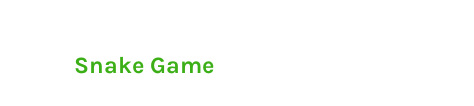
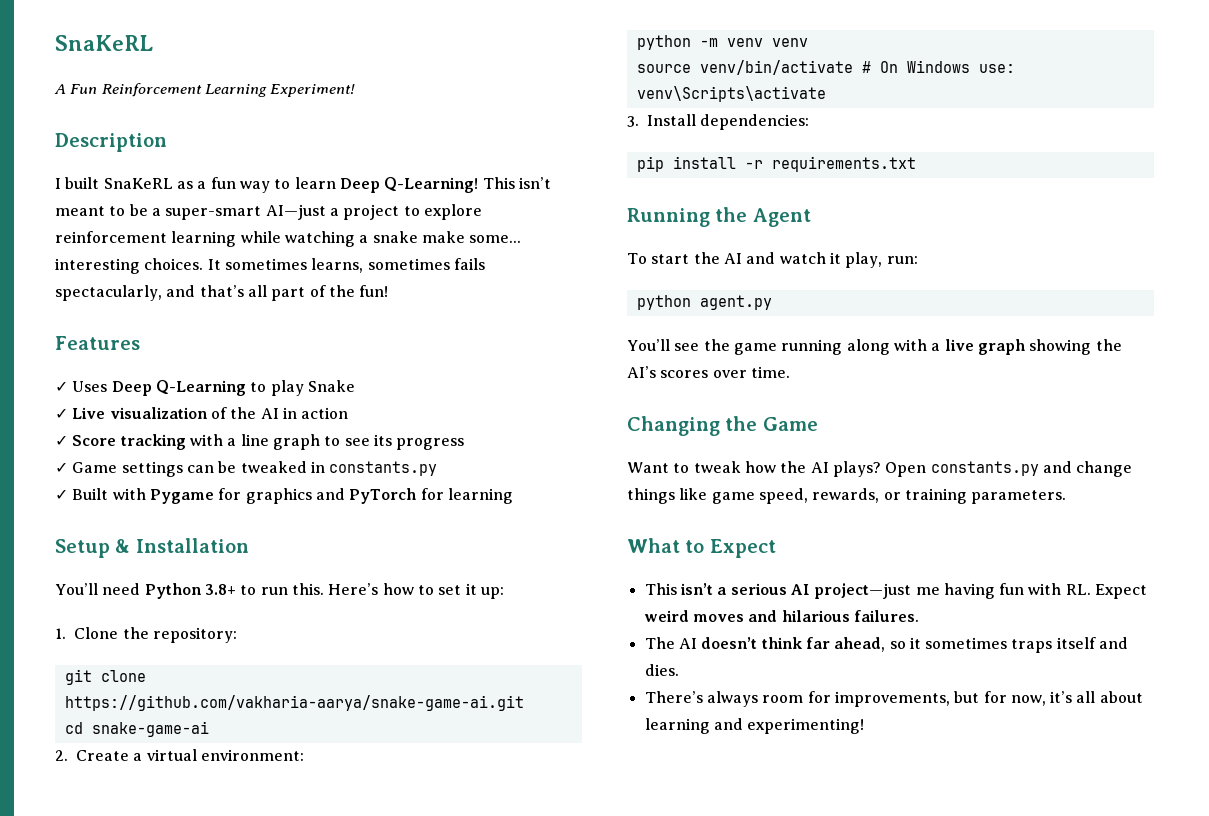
[74,56,215,74] Snake Game -> [55,35,153,51] [54,83,356,97] [55,133,167,152] [55,177,551,193] [55,204,482,220] [55,231,522,247] [55,258,485,274] [55,285,389,301] [55,336,140,350] [55,380,355,396] [55,407,349,419] [55,434,465,450] [55,461,438,477] [55,488,513,504] [55,538,249,558] [55,583,504,599] [55,627,237,643] [64,669,146,685] [64,695,524,711] [64,721,209,737] [55,749,304,761] [636,35,808,50] [636,60,1015,75] [636,86,826,102] [627,114,810,130] [636,156,916,172] [627,207,811,227] [627,252,918,268] [636,295,772,310] [627,339,1122,355] [627,366,790,378] [627,416,818,436] [627,461,1133,477] [627,488,1067,504] [627,538,776,558] [644,583,1148,599] [643,610,919,622] [644,637,1129,653] [644,664,679,676] [644,691,1143,707] [644,718,865,734] SnaKeRL // A Fun Reinforcement Learning Experiment! // Description // I built SnaKeRL as a fun way to learn Deep Q-Learning! This isn’t meant to be a super-smart AI—just a project to explore reinforcement learning while watching a snake make some... interesting choices. It sometimes learns, sometimes fails spectacularly, and that’s all part of the fun! // Features // ✓ Uses Deep Q-Learning to play Snake // ✓ Live visualization of the AI in action // ✓ Score tracking with a line graph to see its progress // ✓ Game settings can be tweaked in constants.py // ✓ Built with Pygame for graphics and PyTorch for learning // Setup & Installation // You’ll need Python 3.8+ to run this. Here’s how to set it up: // 1. Clone the repository: // git clone https://github.com/vakharia-aarya/snake-game-ai.git // cd snake-game-ai // 2. Create a virtual environment: // python -m venv venv // source venv/bin/activate # On Windows use: venv\Scripts\activate // 3. Install dependencies: // pip install -r requirements.txt // Running the Agent // To start the AI and watch it play, run: // python agent.py // You’ll see the game running along with a live graph showing the AI’s scores over time. // Changing the Game // Want to tweak how the AI plays? Open constants.py and change things like game speed, rewards, or training parameters. // What to Expect // This isn’t a serious AI project—just me having fun with RL. Expect weird moves and hilarious failures. // The AI doesn’t think far ahead, so it sometimes traps itself and dies. // There’s always room for improvements, but for now, it’s all about learning and experimenting!

